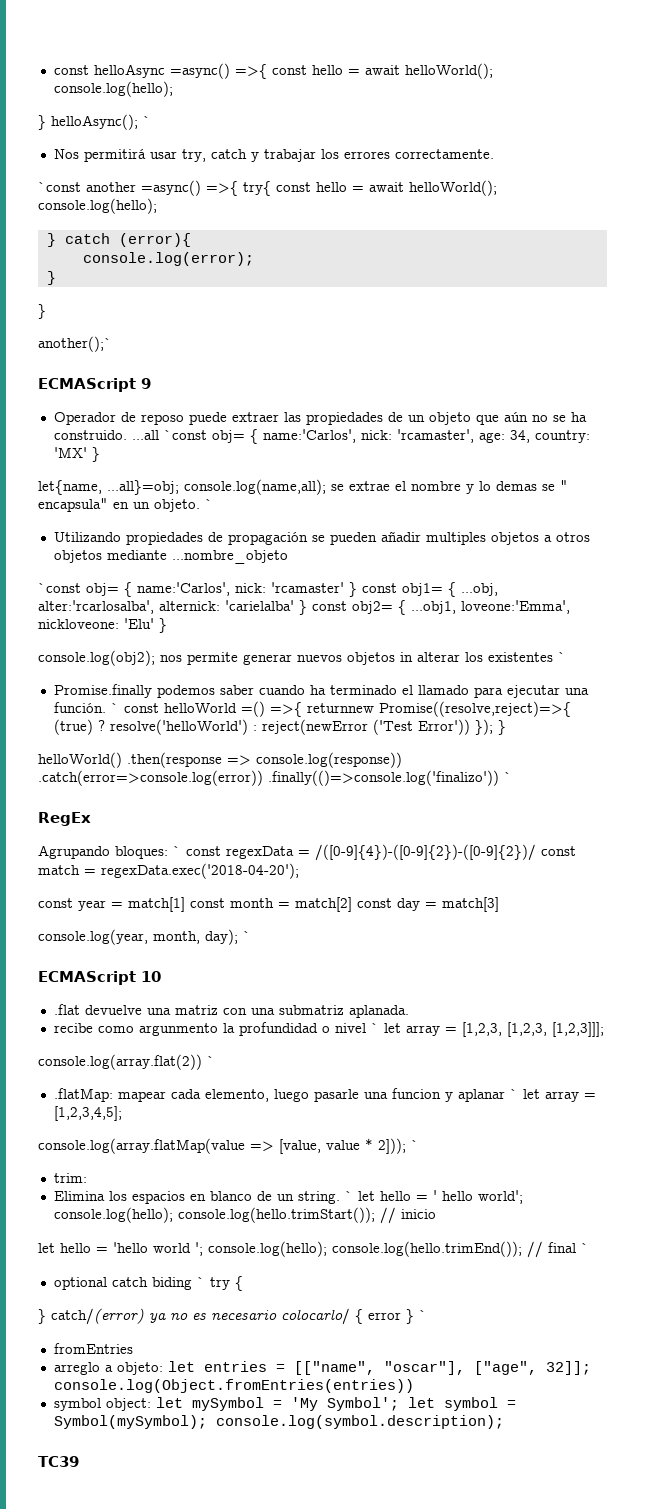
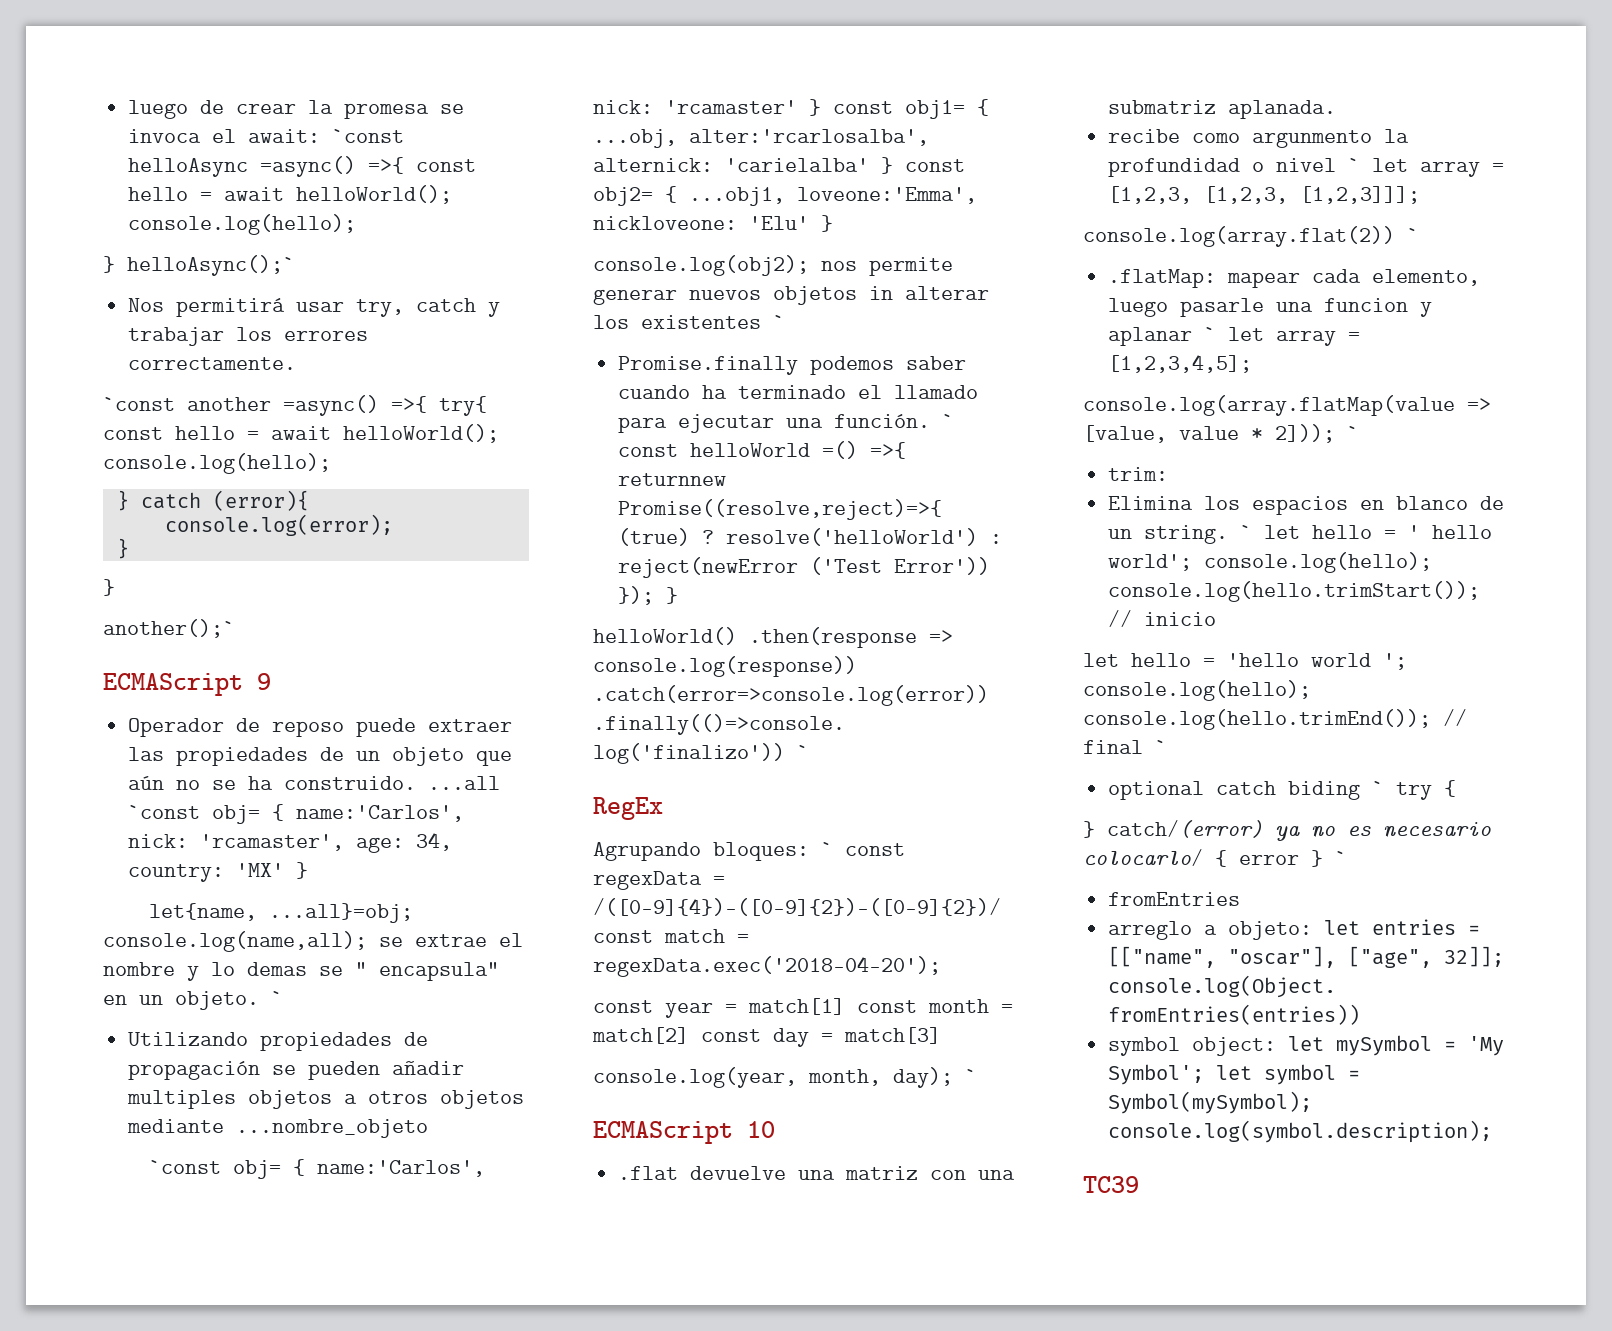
[53,65,89,75] const -> [128,100,465,119] [128,129,405,143] luego de crear la promesa se invoca el await: `const
[51,114,151,130] helloAsync(); ` -> [127,255,295,276] helloAsync();`

